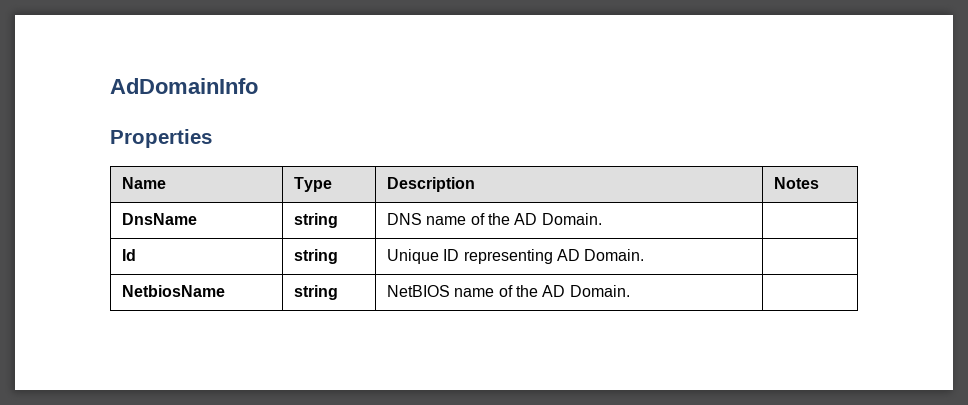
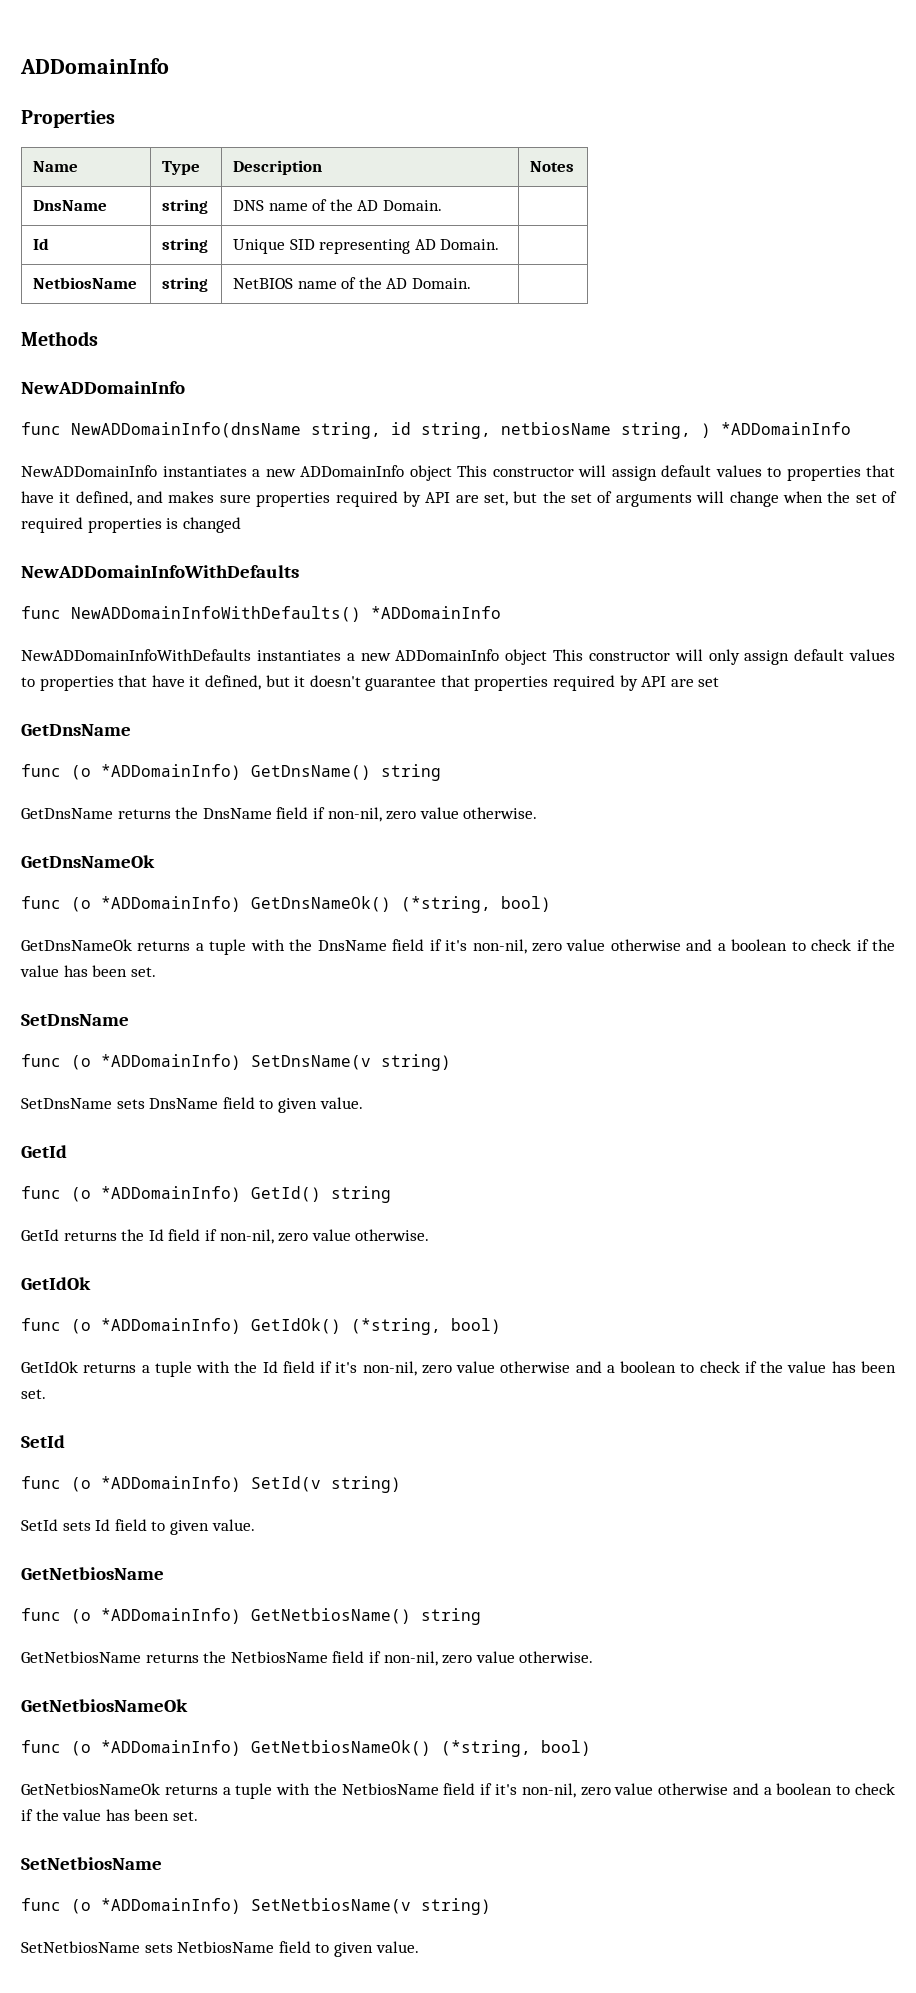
[110,78,258,94] AdDomainInfo -> [20,58,169,74] ADDomainInfo
[443,249,460,261] ID -> [289,239,315,250] SID
(630, 291) none -> [21,331,98,346] [21,381,185,394] [21,422,851,439] [21,465,895,481] [21,491,898,507] [21,517,241,533] [21,565,299,578] [21,606,501,622] [21,649,896,665] [21,675,720,691] [21,724,131,736] [21,764,441,781] [21,807,538,822] [21,855,155,868] [21,896,551,913] [21,939,896,955] [20,965,156,977] [21,1014,129,1026] [21,1054,451,1071] [21,1097,363,1113] [21,1145,67,1158] [21,1186,391,1203] [21,1229,430,1244] [21,1277,91,1290] [21,1318,501,1335] [21,1361,896,1377] [21,1389,46,1399] [21,1435,65,1448] [21,1476,401,1493] [21,1519,255,1535] [21,1567,164,1580] [21,1608,481,1625] [21,1651,594,1666] [21,1699,188,1712] [21,1740,591,1757] [21,1783,896,1799] [21,1809,198,1821] [21,1857,162,1870] [21,1898,491,1915] [21,1941,419,1957] // Methods // NewADDomainInfo // func NewADDomainInfo(dnsName string, id string, netbiosName string, ) *ADDomainInfo // NewADDomainInfo instantiates a new ADDomainInfo object This constructor will assign default values to properties that have it defined, and makes sure properties required by API are set, but the set of arguments will change when the set of required properties is changed // NewADDomainInfoWithDefaults // func NewADDomainInfoWithDefaults() *ADDomainInfo // NewADDomainInfoWithDefaults instantiates a new ADDomainInfo object This constructor will only assign default values to properties that have it defined, but it doesn't guarantee that properties required by API are set // GetDnsName // func (o *ADDomainInfo) GetDnsName() string // GetDnsName returns the DnsName field if non-nil, zero value otherwise. // GetDnsNameOk // func (o *ADDomainInfo) GetDnsNameOk() (*string, bool) // GetDnsNameOk returns a tuple with the DnsName field if it's non-nil, zero value otherwise and a boolean to check if the value has been set. // SetDnsName // func (o *ADDomainInfo) SetDnsName(v string) // SetDnsName sets DnsName field to given value. // GetId // func (o *ADDomainInfo) GetId() string // GetId returns the Id field if non-nil, zero value otherwise. // GetIdOk // func (o *ADDomainInfo) GetIdOk() (*string, bool) // GetIdOk returns a tuple with the Id field if it's non-nil, zero value otherwise and a boolean to check if the value has been set. // SetId // func (o *ADDomainInfo) SetId(v string) // SetId sets Id field to given value. // GetNetbiosName // func (o *ADDomainInfo) GetNetbiosName() string // GetNetbiosName returns the NetbiosName field if non-nil, zero value otherwise. // GetNetbiosNameOk // func (o *ADDomainInfo) GetNetbiosNameOk() (*string, bool) // GetNetbiosNameOk returns a tuple with the NetbiosName field if it's non-nil, zero value otherwise and a boolean to check if the value has been set. // SetNetbiosName // func (o *ADDomainInfo) SetNetbiosName(v string) // SetNetbiosName sets NetbiosName field to given value.

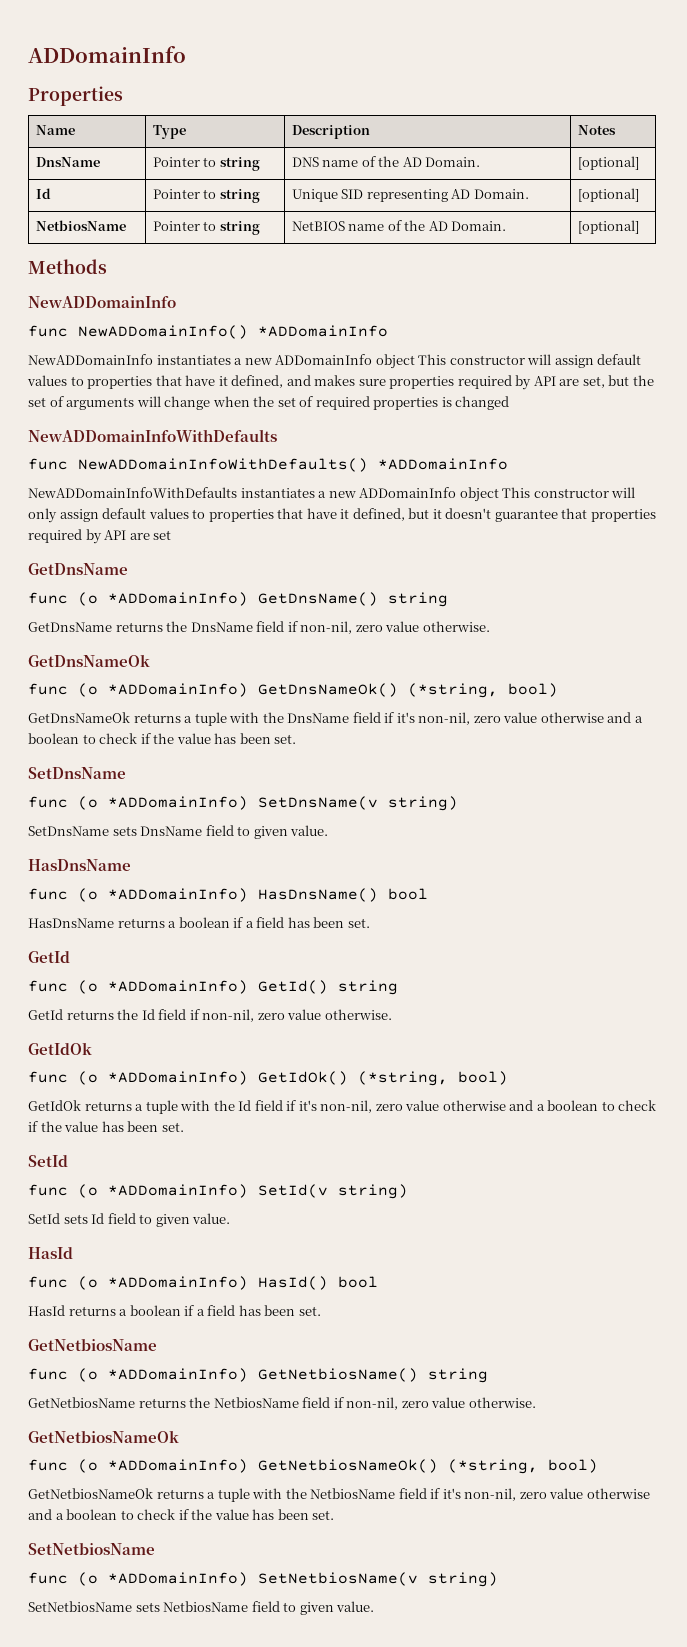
(108, 205) none -> [152,157,217,167] Pointer to
(443, 205) none -> [577,156,639,170] [optional]
(50, 244) none -> [152,189,217,199] Pointer to
(500, 244) none -> [577,188,639,202] [optional]
(138, 283) none -> [152,221,217,231] Pointer to
(472, 283) none -> [577,220,639,234] [optional]
[71,422,711,439] NewADDomainInfo(dnsName string, id string, netbiosName string, ) -> [78,325,248,339] NewADDomainInfo()
(363, 1103) none -> [28,859,131,871] [28,888,428,902] [28,917,370,928] // HasDnsName // func (o *ADDomainInfo) HasDnsName() bool // HasDnsName returns a boolean if a field has been set.
(255, 1525) none -> [28,1247,73,1259] [28,1276,378,1290] [28,1305,321,1316] // HasId // func (o *ADDomainInfo) HasId() bool // HasId returns a boolean if a field has been set.

